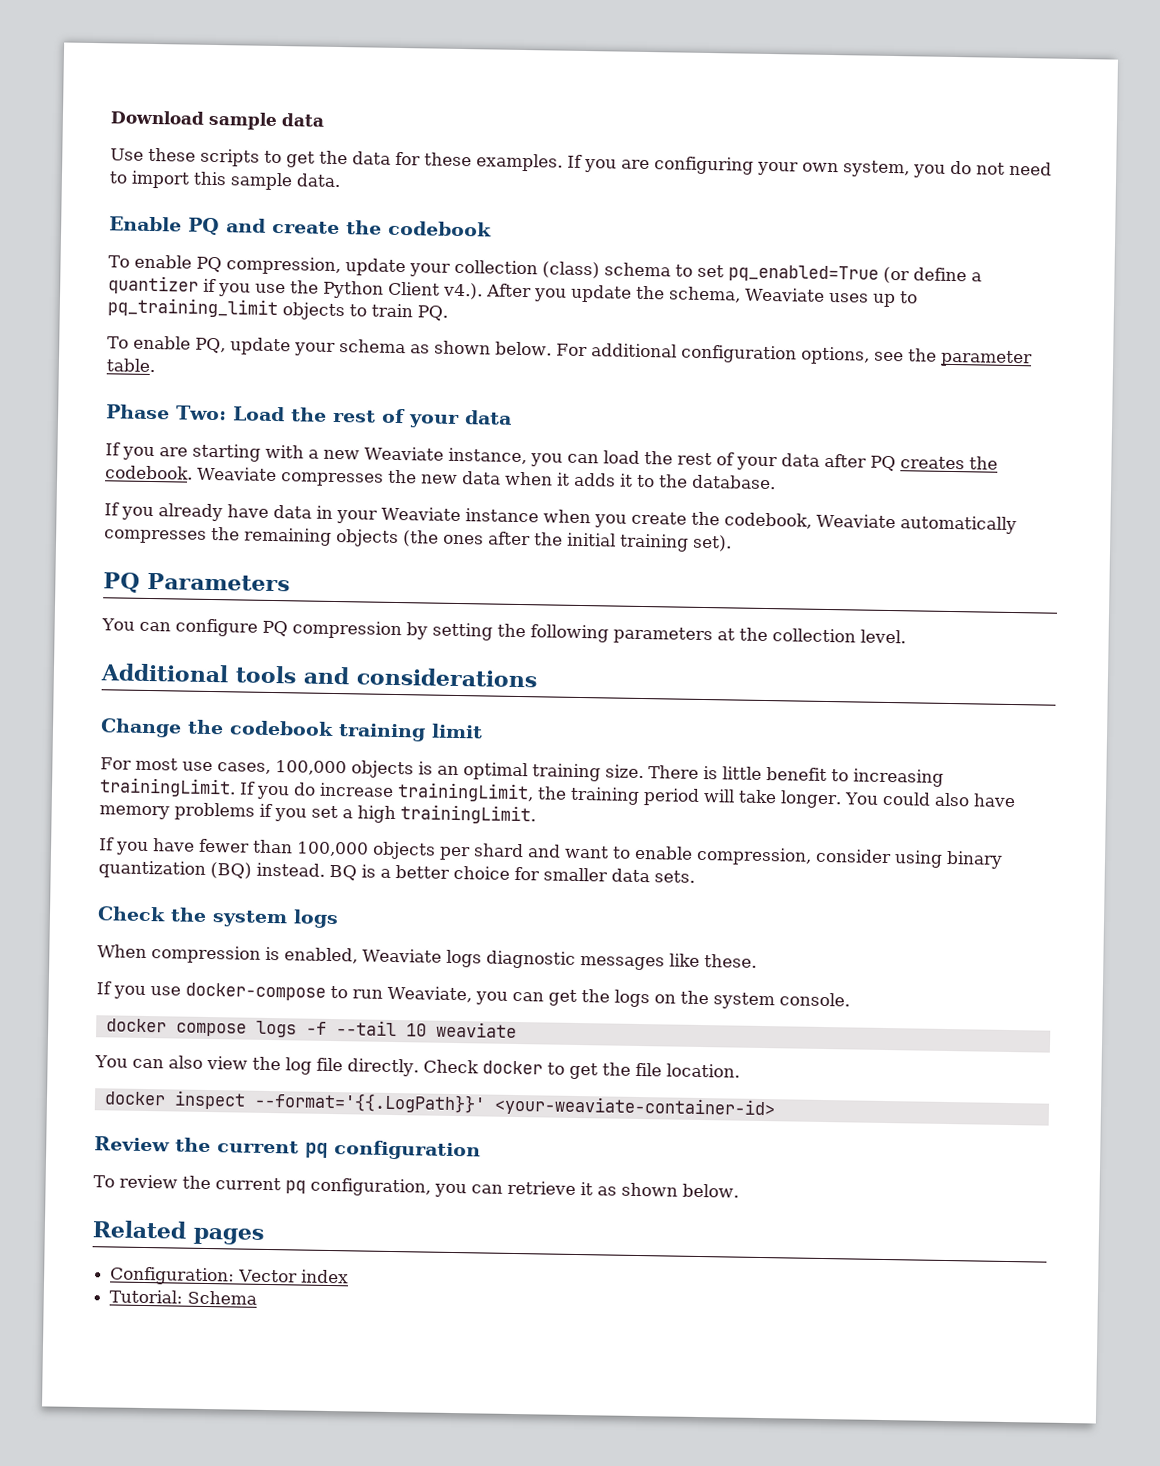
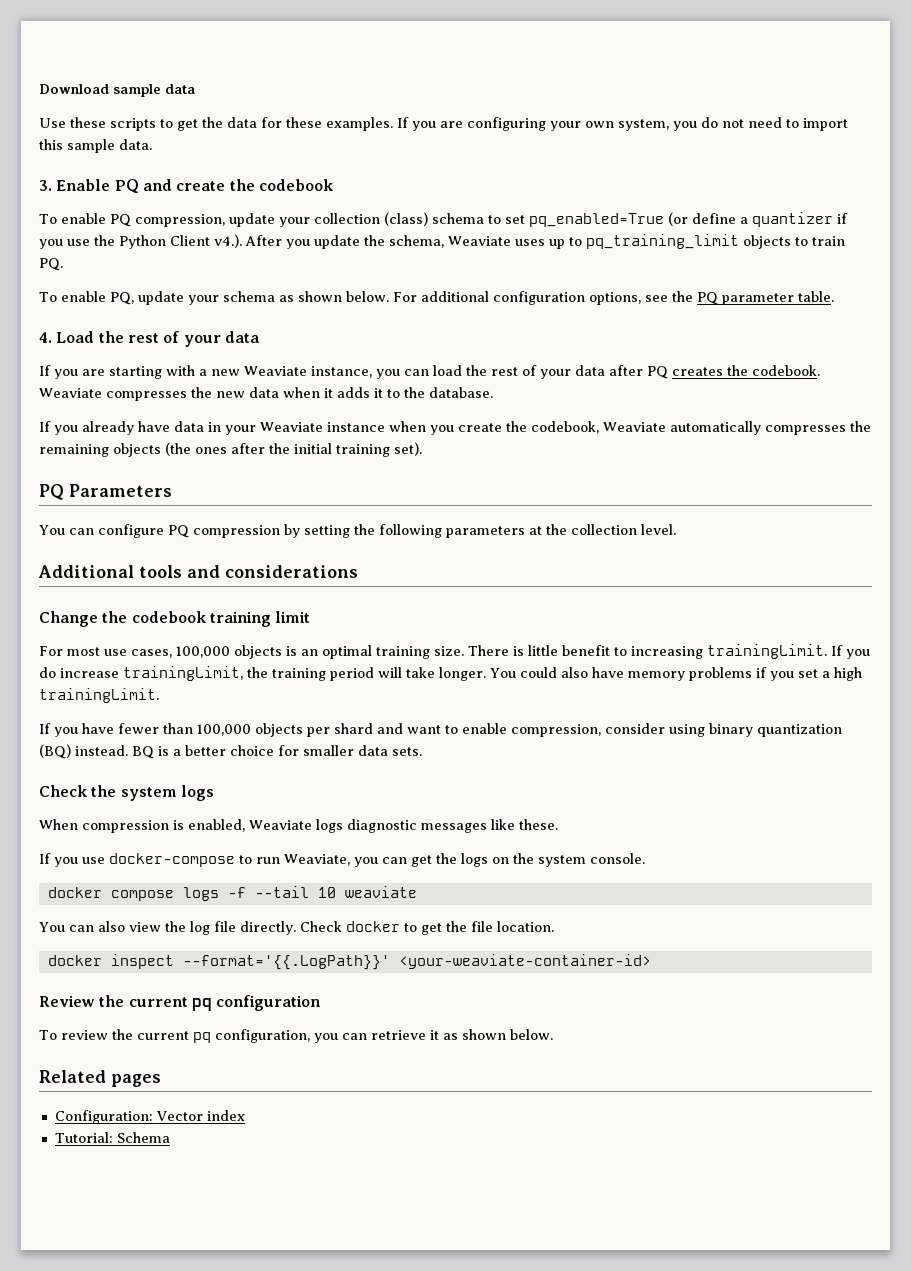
(341, 180) none -> [39,180,52,191] 3.
(937, 355) none -> [696,292,718,305] PQ
[106,404,227,421] Phase Two: -> [39,332,52,343] 4.

